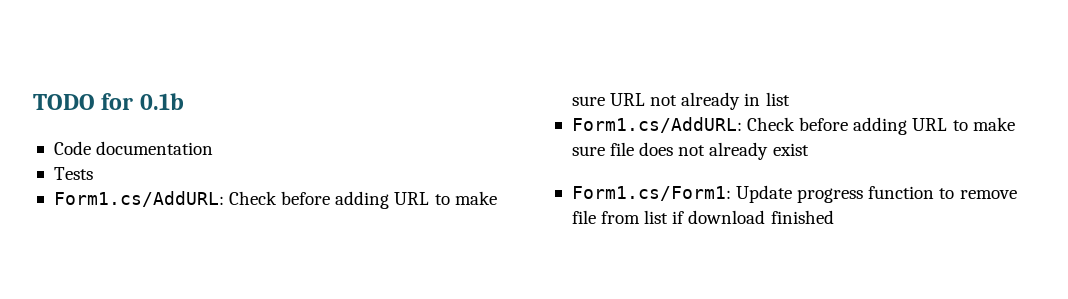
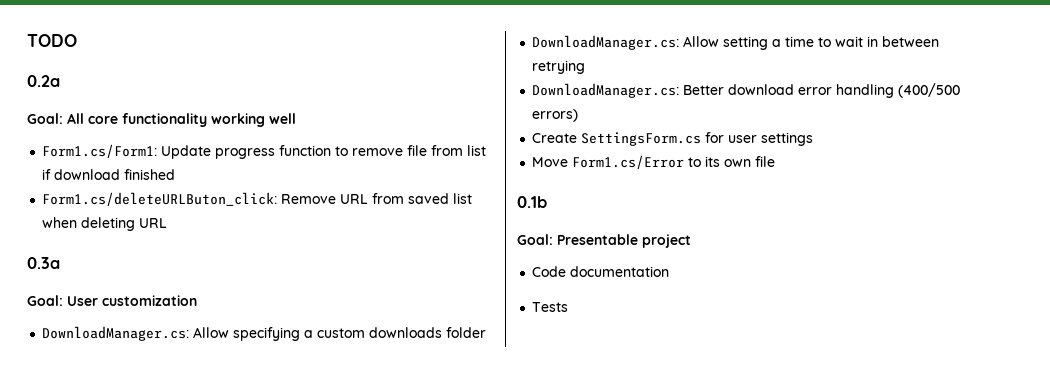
[101,93,184,110] [53,141,214,155] [53,167,93,180] [53,191,497,209] [571,92,790,110] [571,117,1015,135] [571,142,809,160] for 0.1b // Code documentation // Tests // Form1.cs/AddURL: Check before adding URL to make sure URL not already in list // Form1.cs/AddURL: Check before adding URL to make sure file does not already exist -> [27,75,60,87] [27,113,296,127] // 0.2a // Goal: All core functionality working well
(834, 217) none -> [42,192,473,206] [42,217,168,231] [27,257,60,269] [27,295,197,306] [42,326,487,341] [532,35,940,50] [532,60,586,74] [532,83,961,98] [532,109,579,122] [532,132,814,146] [532,155,776,169] [517,196,547,208] [517,234,691,248] [532,266,670,277] [532,302,569,312] // Form1.cs/deleteURLButon_click: Remove URL from saved list when deleting URL // 0.3a // Goal: User customization // DownloadManager.cs: Allow specifying a custom downloads folder // DownloadManager.cs: Allow setting a time to wait in between retrying // DownloadManager.cs: Better download error handling (400/500 errors) // Create SettingsForm.cs for user settings // Move Form1.cs/Error to its own file // 0.1b // Goal: Presentable project // Code documentation // Tests

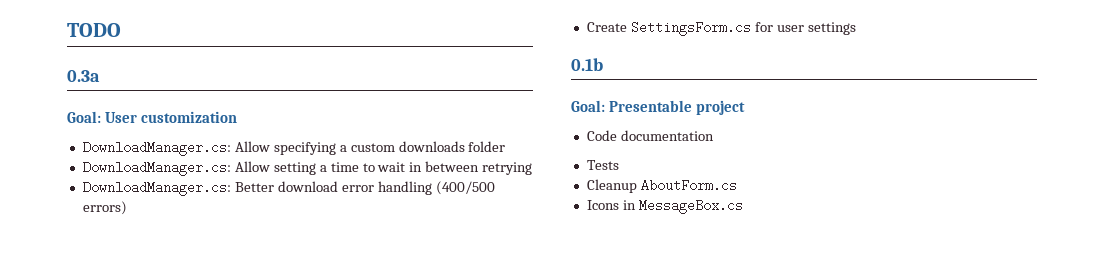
[27,75,60,87] [27,113,296,127] [42,144,487,159] [42,169,176,180] [42,192,473,206] [42,217,168,231] // 0.2a // Goal: All core functionality working well // Form1.cs/Form1: Update progress function to remove file from list if download finished // Form1.cs/deleteURLButon_click: Remove URL from saved list when deleting URL -> (121, 30) none
[532,155,776,169] // Move Form1.cs/Error to its own file -> (856, 28) none
(569, 307) none -> [586,179,737,193] [586,199,743,214] // Cleanup AboutForm.cs // Icons in MessageBox.cs

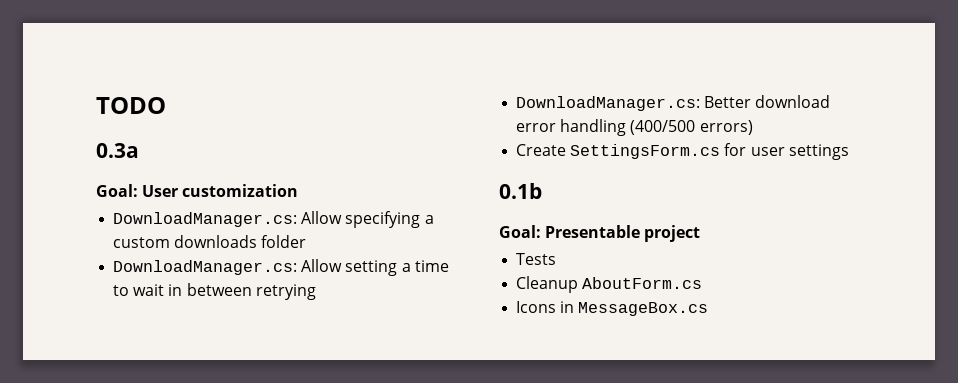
[586,130,714,141] // Code documentation -> (701, 233) none

